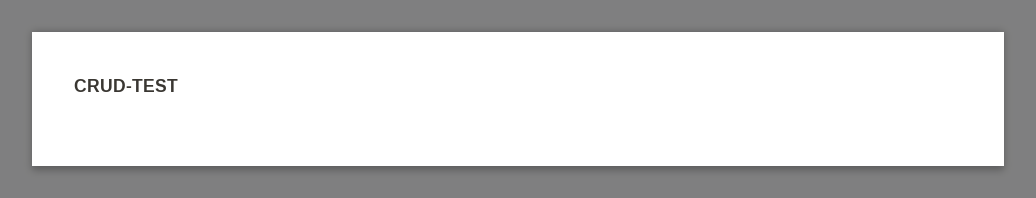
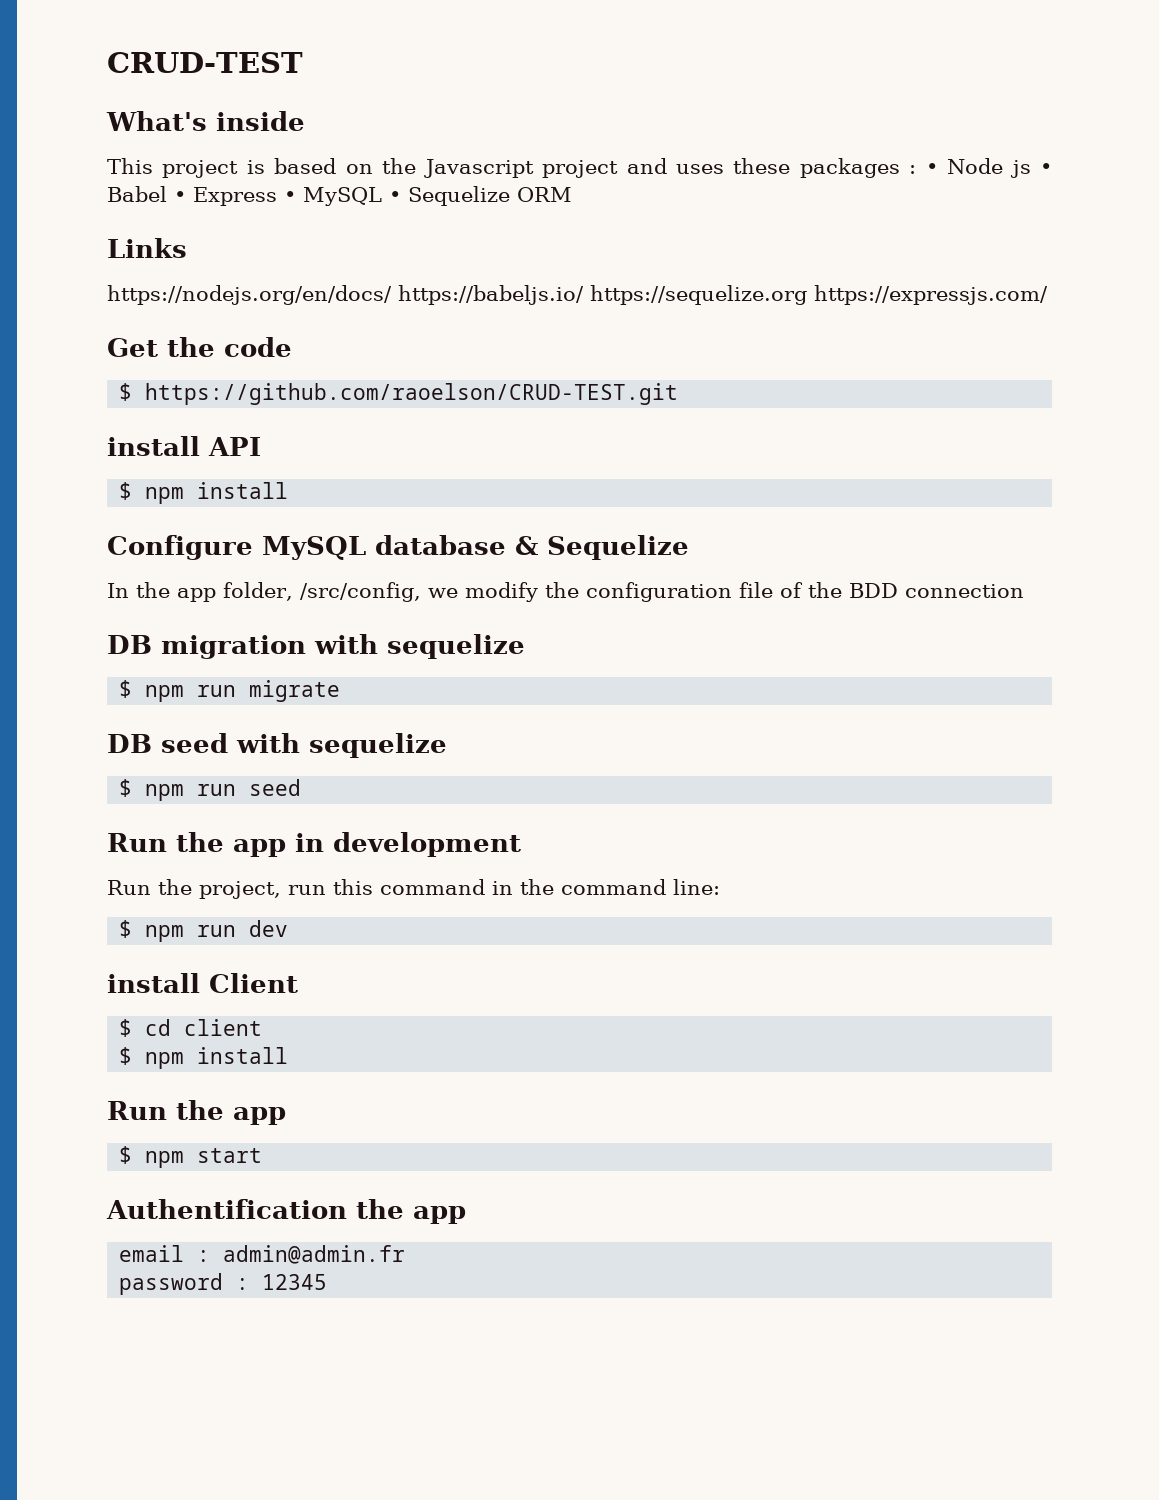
(178, 85) none -> [106,111,305,131] [107,158,1052,178] [107,186,572,206] [107,238,187,258] [107,285,1048,305] [107,337,292,357] [119,383,679,405] [107,436,261,456] [119,482,289,504] [107,535,689,560] [107,582,1024,602] [107,634,525,659] [119,680,341,702] [107,733,447,758] [119,779,302,801] [107,832,521,857] [107,879,720,899] [119,920,289,942] [107,973,298,993] [119,1019,263,1037] [119,1047,289,1069] [107,1100,286,1125] [119,1146,263,1168] [106,1199,466,1224] [119,1245,406,1264] [119,1273,328,1295] // What's inside // This project is based on the Javascript project and uses these packages : • Node js • Babel • Express • MySQL • Sequelize ORM // Links // https://nodejs.org/en/docs/ https://babeljs.io/ https://sequelize.org https://expressjs.com/ // Get the code // $ https://github.com/raoelson/CRUD-TEST.git // install API // $ npm install // Configure MySQL database & Sequelize // In the app folder, /src/config, we modify the configuration file of the BDD connection // DB migration with sequelize // $ npm run migrate // DB seed with sequelize // $ npm run seed // Run the app in development // Run the project, run this command in the command line: // $ npm run dev // install Client // $ cd client // $ npm install // Run the app // $ npm start // Authentification the app // email : admin@admin.fr // password : 12345

